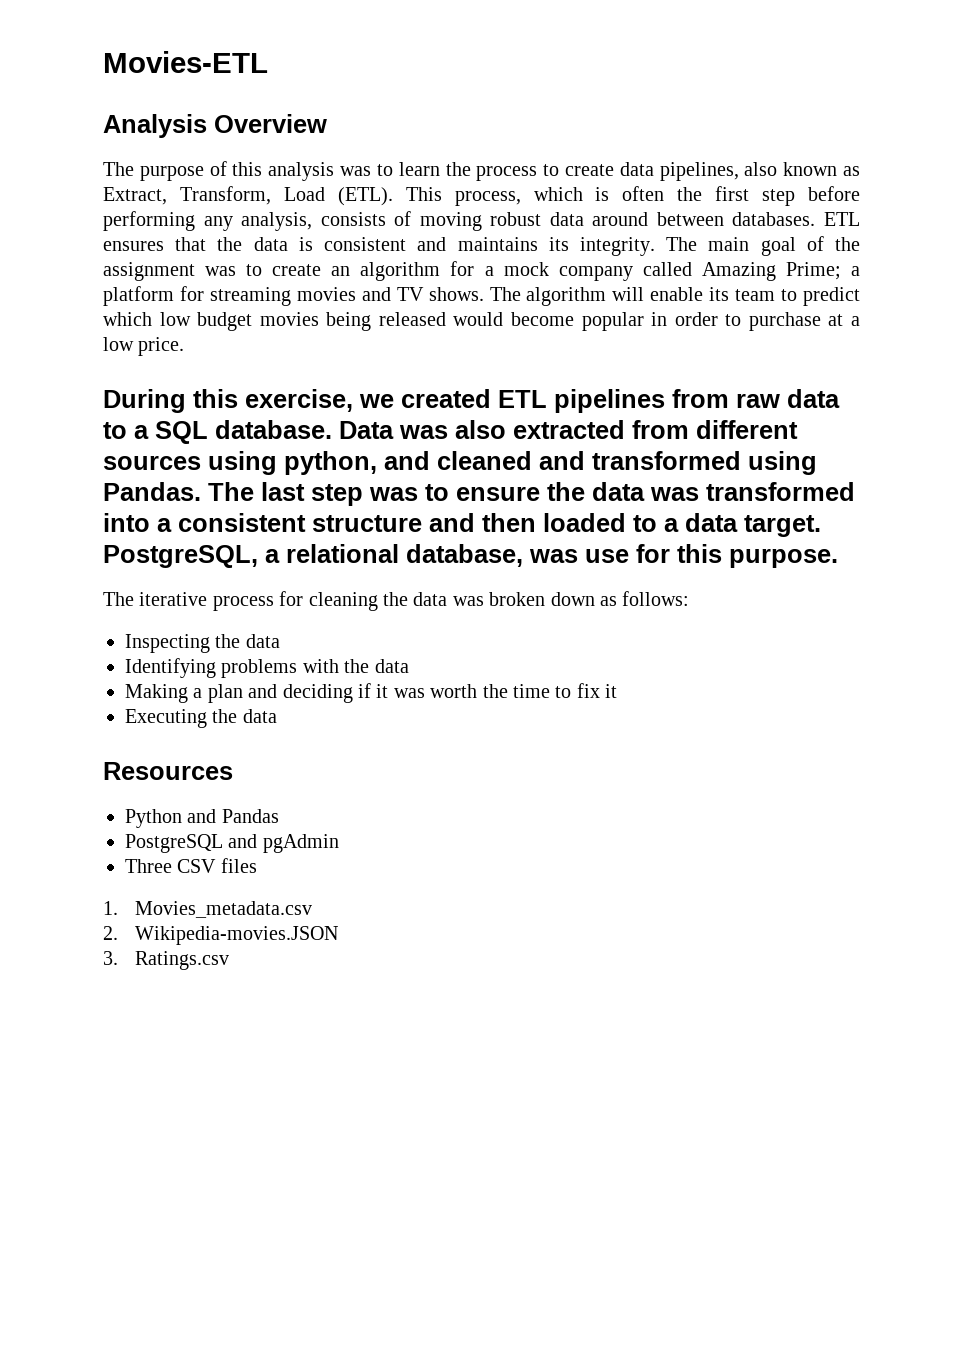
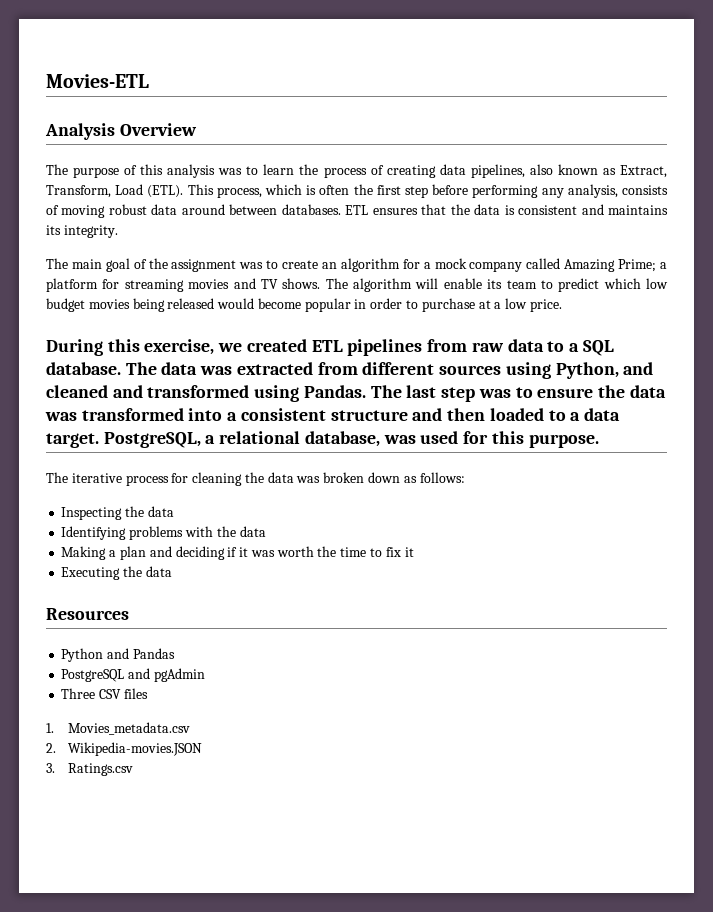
[543,164,614,176] to create -> [370,165,436,178] of creating
(655, 246) none -> (118, 231) //
[339,420,506,439] Data was also -> [125,362,233,375] The data was
[284,451,377,475] python, -> [555,362,619,379] Python,
[585,549,629,563] use -> [420,431,459,444] used

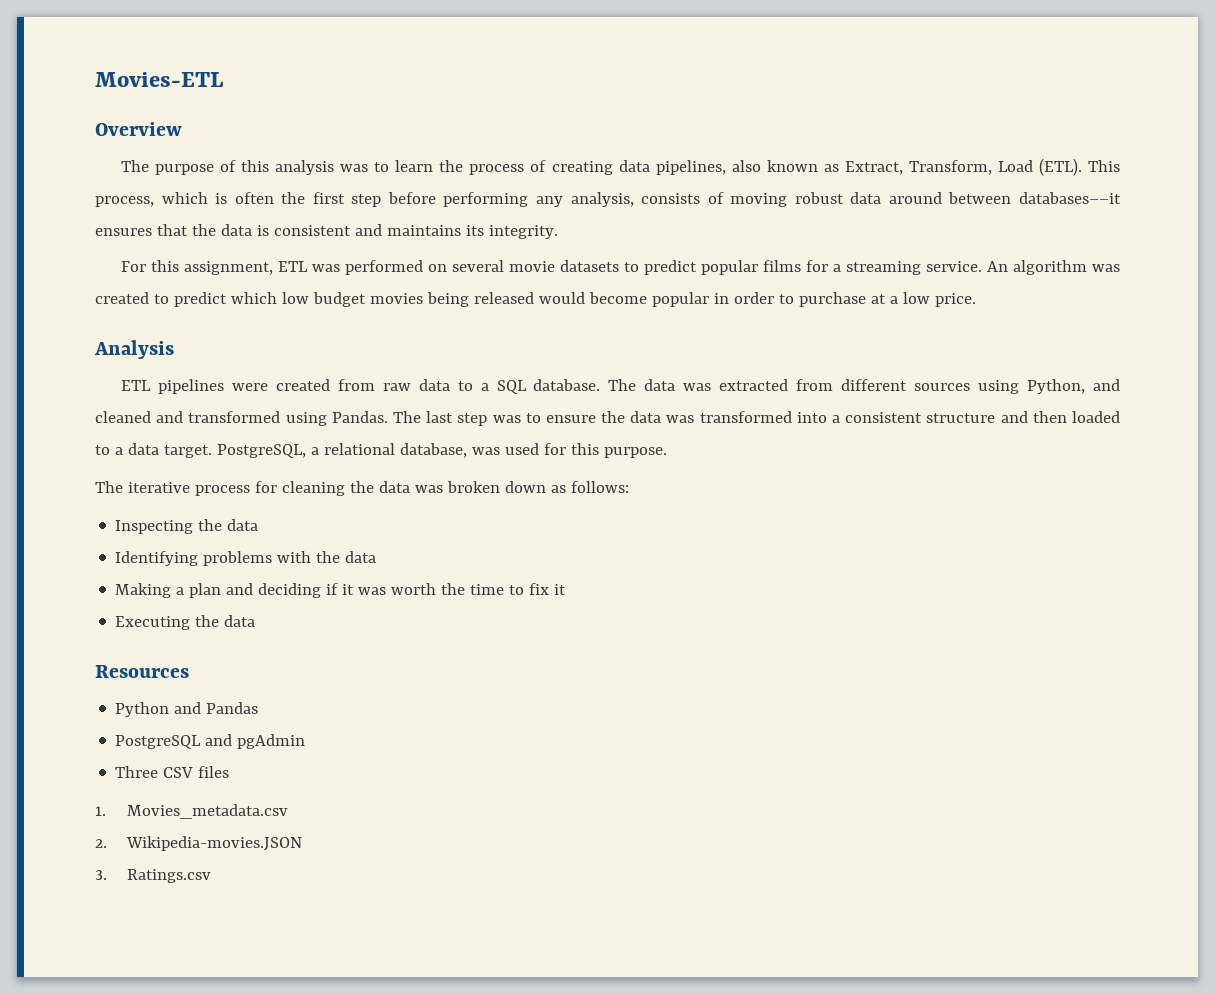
[45,123,115,140] Analysis -> (223, 79) none
[281,204,369,215] databases. ETL -> [1018,192,1121,204] databases––it
[46,258,668,272] [46,278,537,292] The main goal of the assignment was to create an algorithm for a mock company called Amazing Prime; a platform for streaming movies and TV shows. The algorithm will enable its team -> [120,260,1120,275] [95,292,149,304] For this assignment, ETL was performed on several movie datasets to predict popular films for a streaming service. An algorithm was created
[46,339,423,356] During this exercise, we created ETL pipelines -> [94,340,174,359] [120,379,330,394] Analysis // ETL pipelines were created

